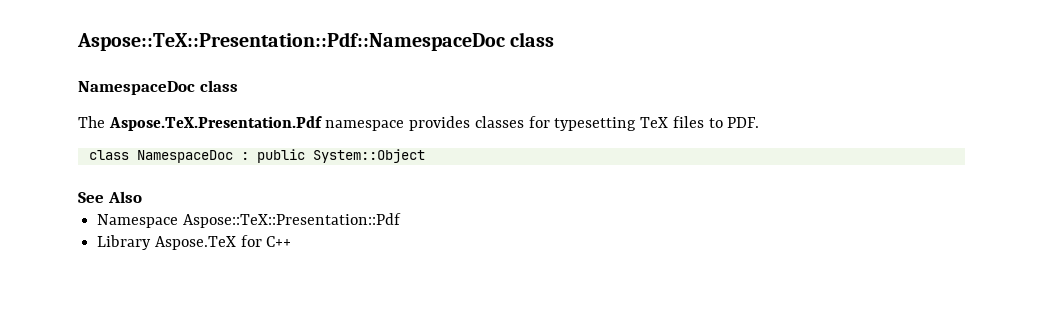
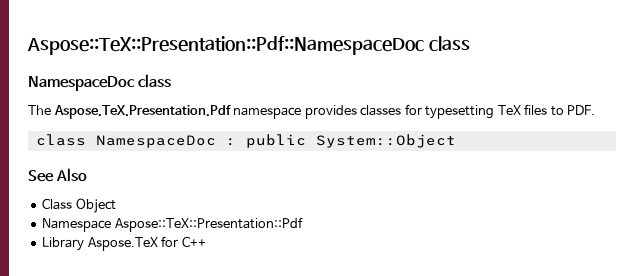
(142, 197) none -> [42,198,116,213] // Class Object

